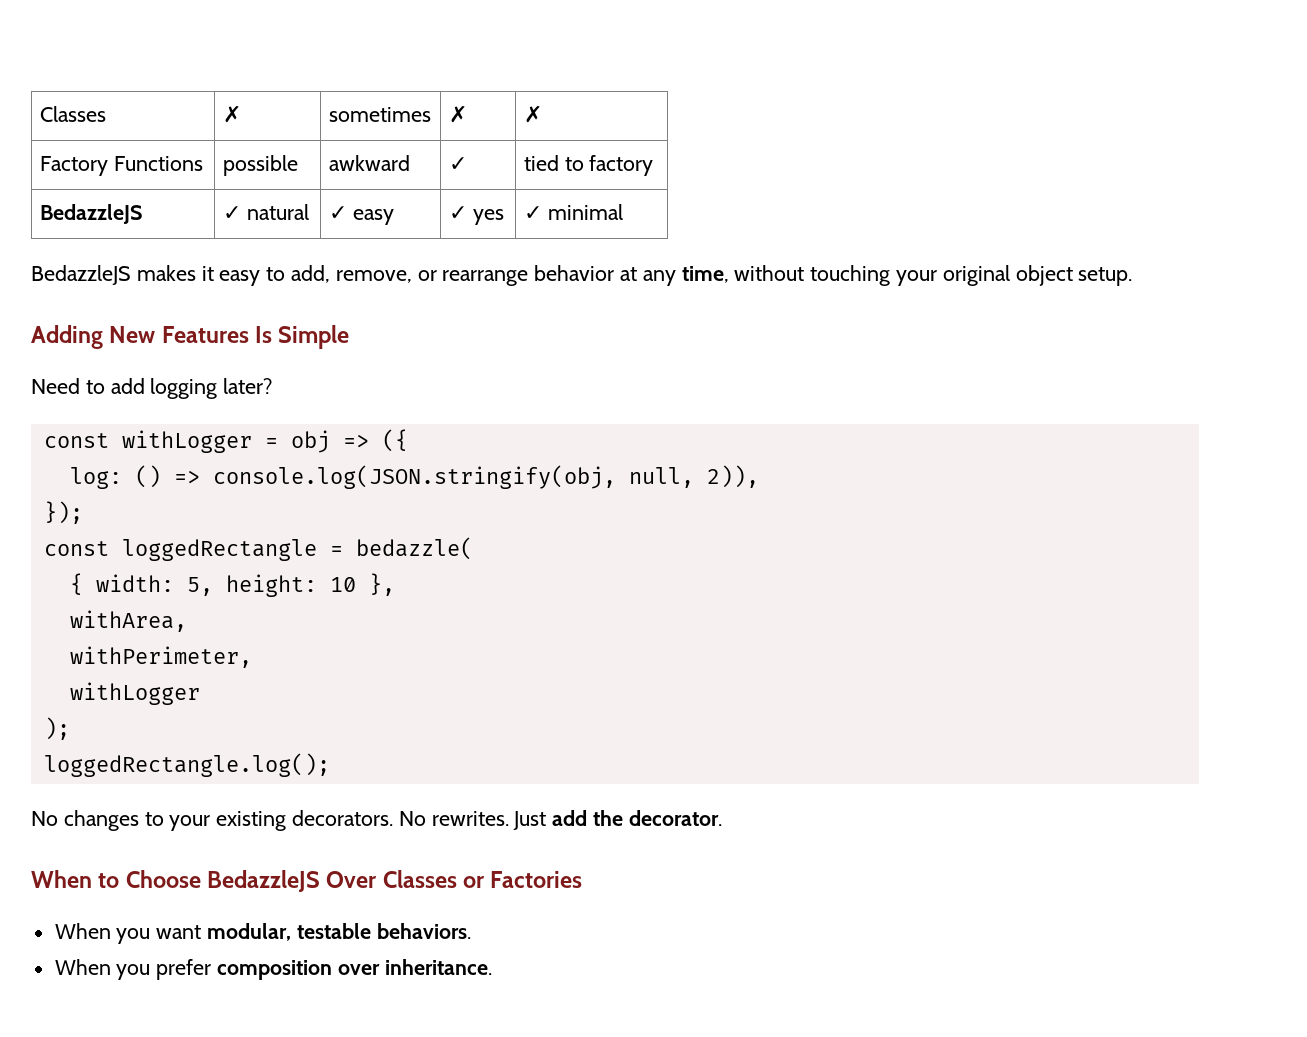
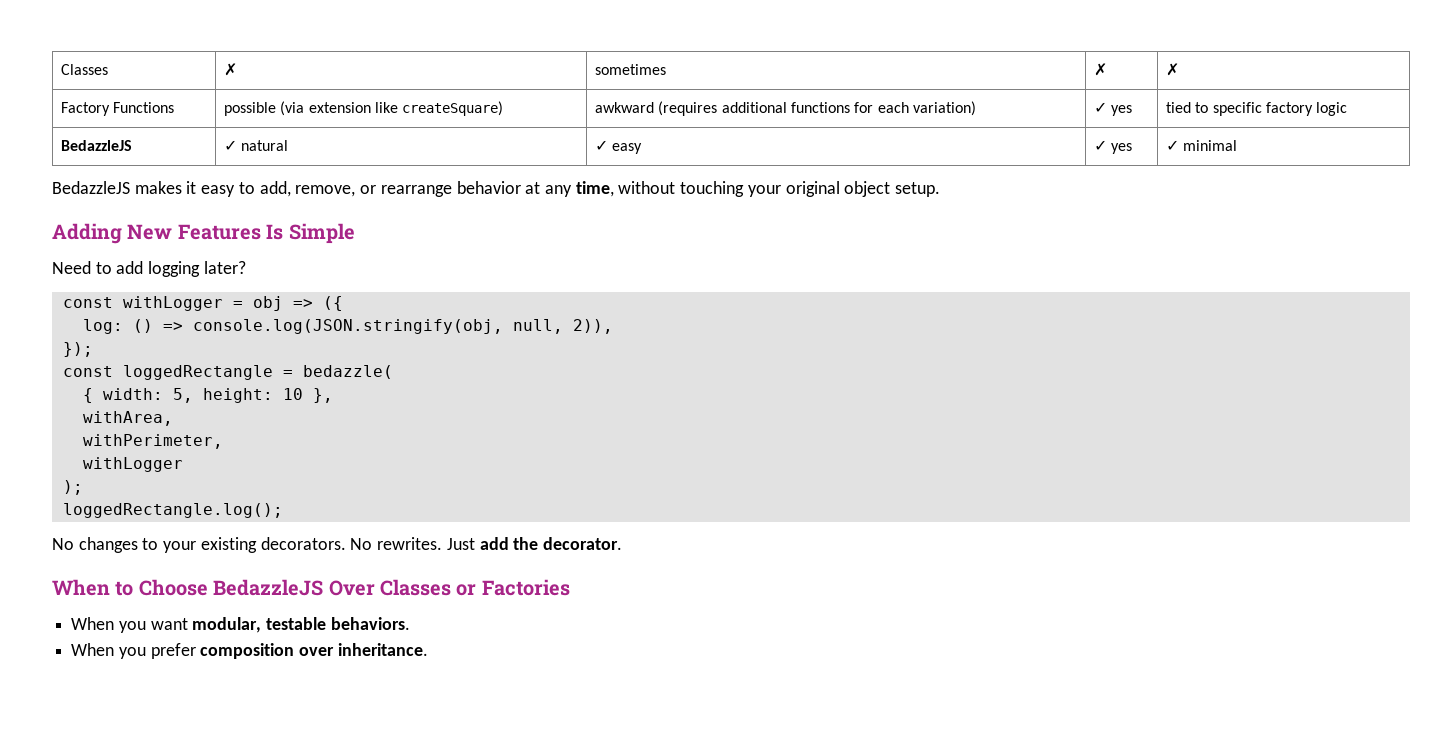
[328,155,410,171] [448,157,467,171] | awkward | ✓ -> [280,101,504,116] [595,101,977,116] [1094,102,1133,116] (via extension like createSquare) | awkward (requires additional functions for each variation) | ✓ yes
(584, 164) none -> [1212,102,1262,116] specific
(654, 165) none -> [1316,102,1348,116] logic

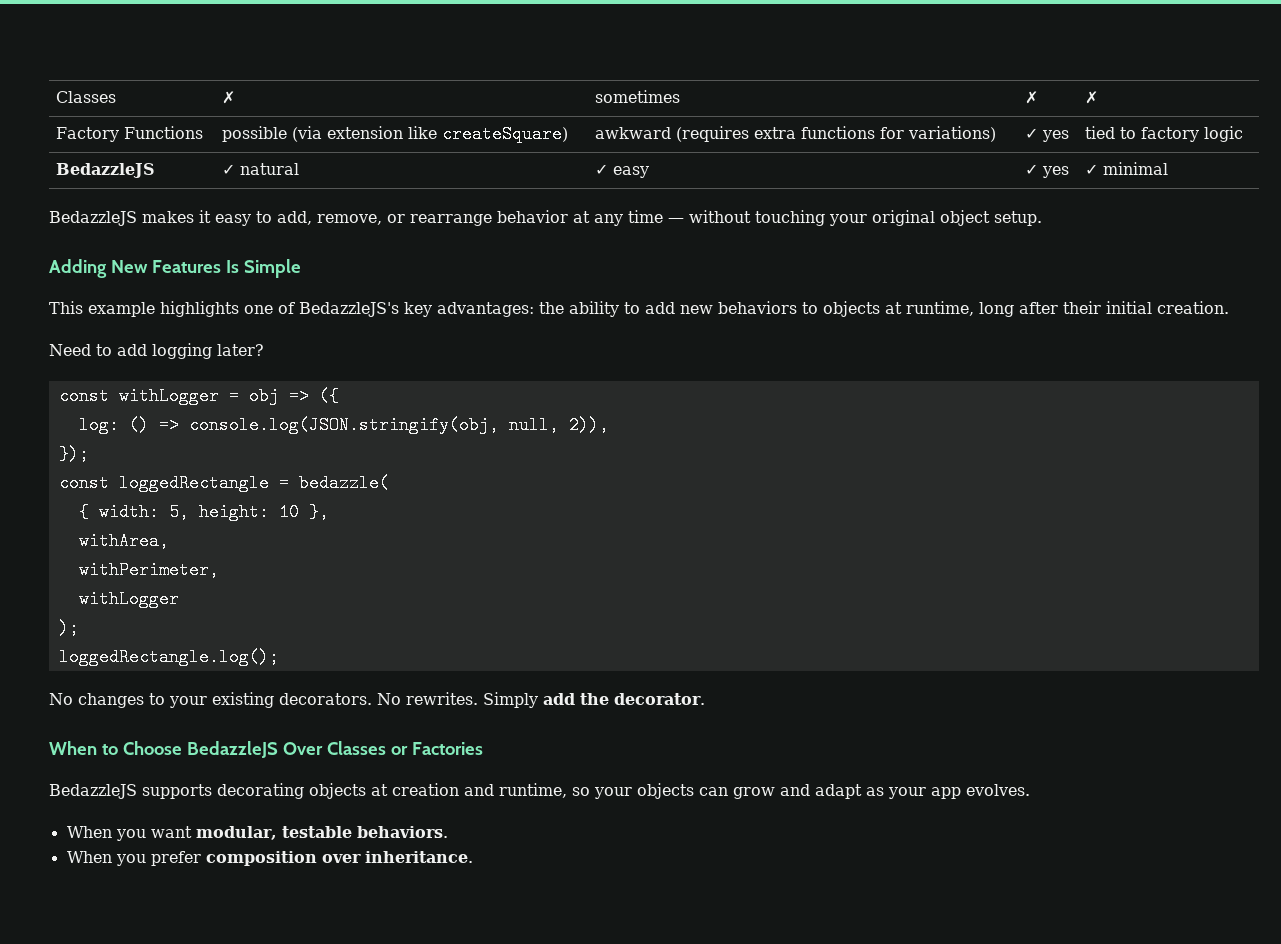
[721,102,787,113] additional -> [753,127,796,139] extra
[877,101,977,116] each variation) -> [907,126,996,142] variations)
[1212,102,1262,116] specific -> (1136, 133) none
[575,181,614,197] time, -> [628,210,684,223] time —
(355, 233) none -> [49,301,1229,317] // This example highlights one of BedazzleJS's key advantages: the ability to add new behaviors to objects at runtime, long after their initial creation.
[446,538,475,550] Just -> [483,692,538,708] Simply
(570, 587) none -> [49,783,1030,799] // BedazzleJS supports decorating objects at creation and runtime, so your objects can grow and adapt as your app evolves.

